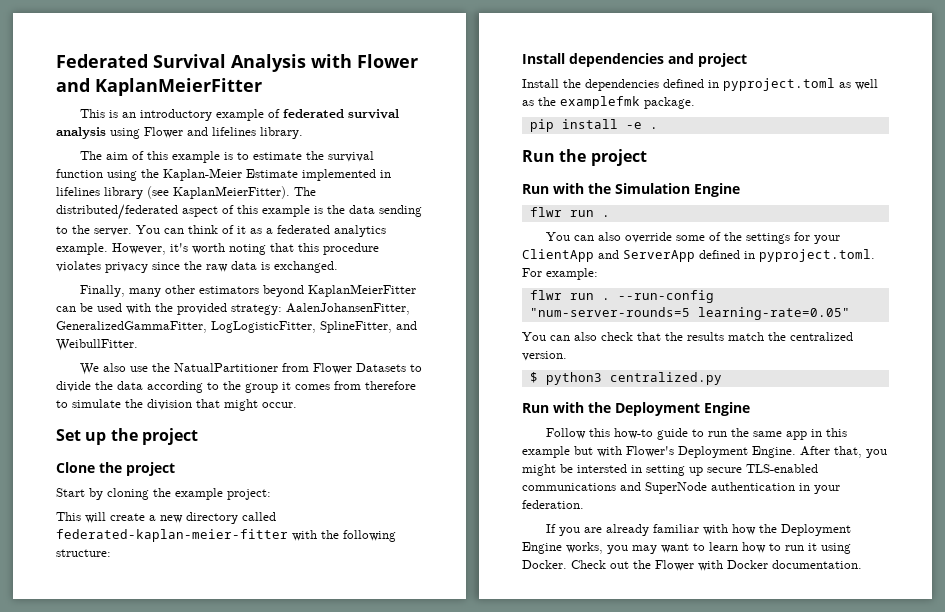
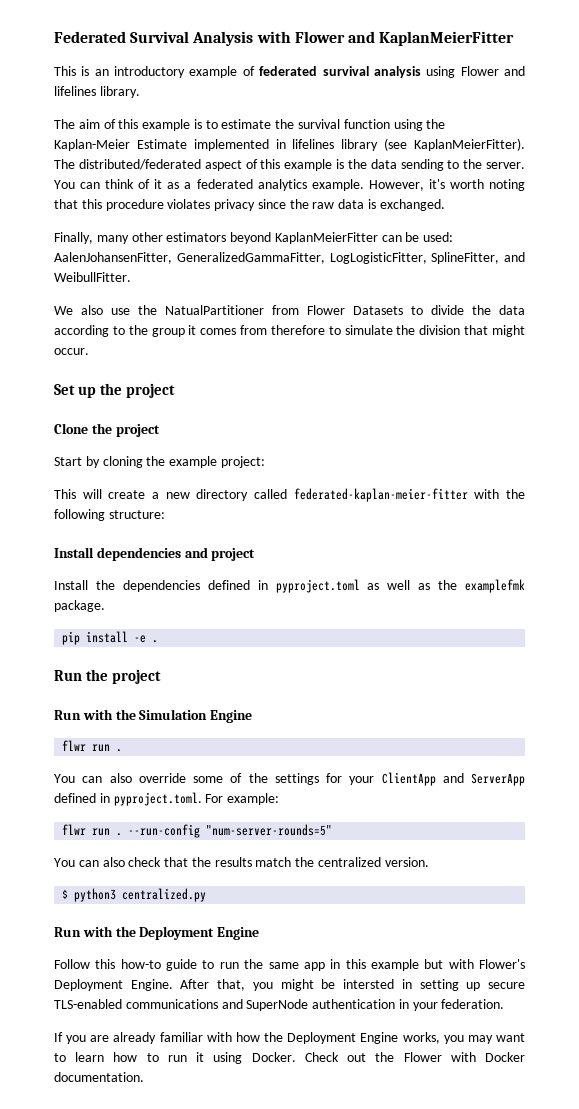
[97,303,282,315] used with the provided strategy: -> [423,232,454,242] used:
[529,307,850,320] "num-server-rounds=5 learning-rate=0.05" -> [206,824,333,836] "num-server-rounds=5"

